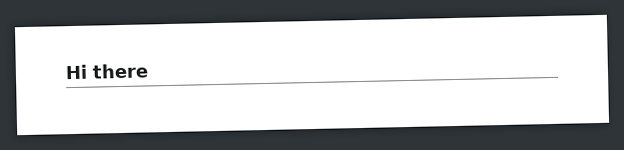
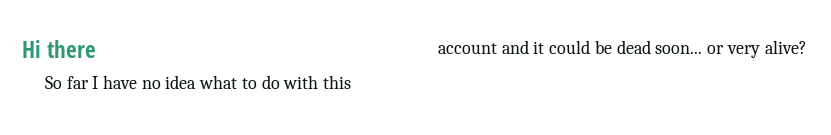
(149, 71) none -> [44,75,352,89] [438,40,807,58] // So far I have no idea what to do with this account and it could be dead soon... or very alive?

